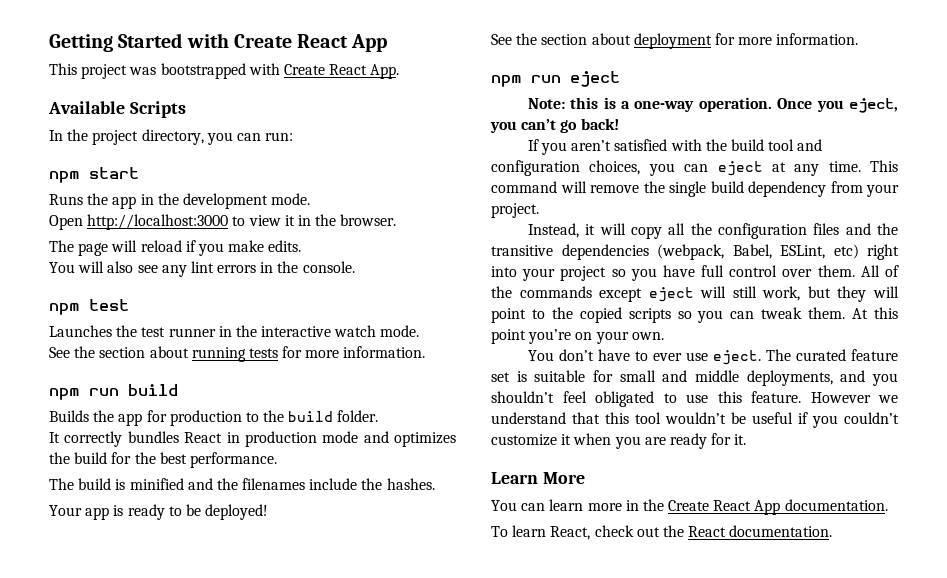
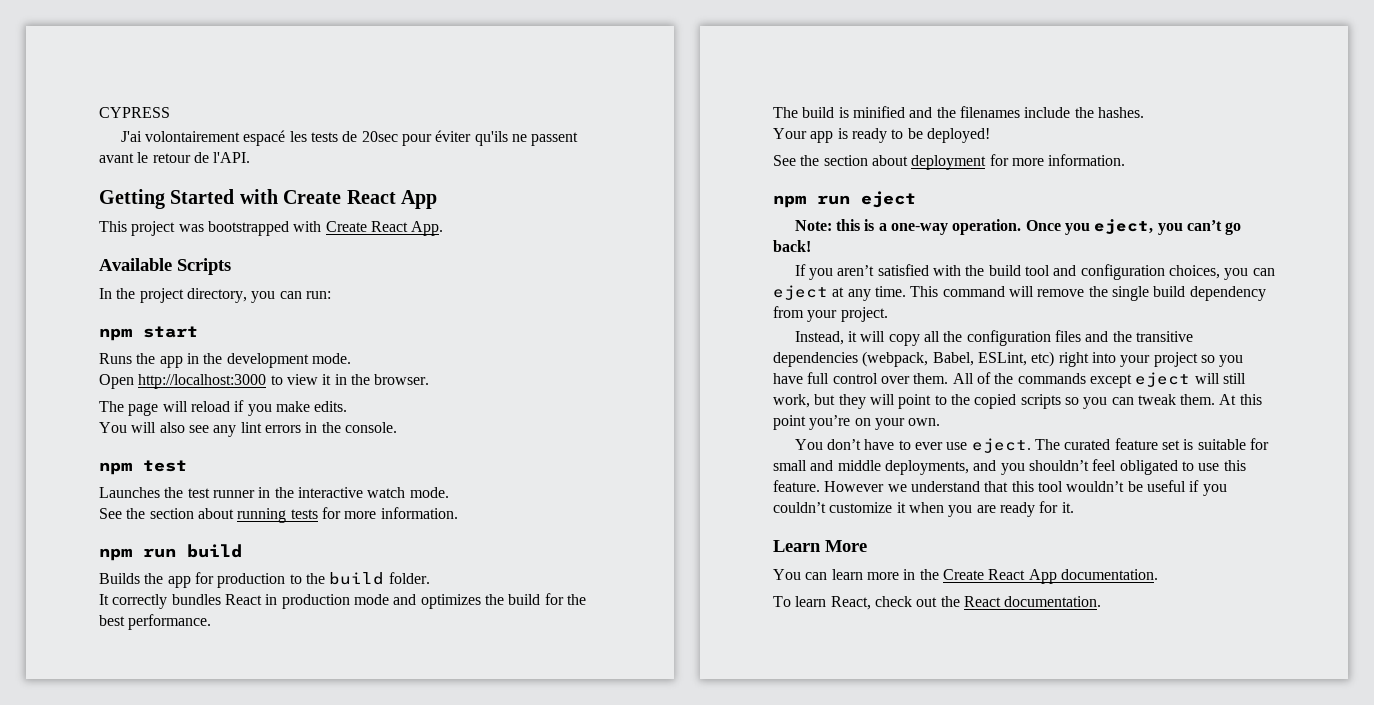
(49, 43) none -> [99,107,170,118] [120,130,579,146] [99,152,251,163] CYPRESS // J'ai volontairement espacé les tests de 20sec pour éviter qu'ils ne passent avant le retour de l'API. //

